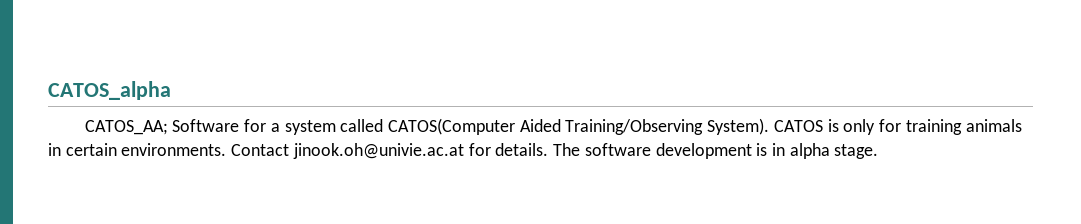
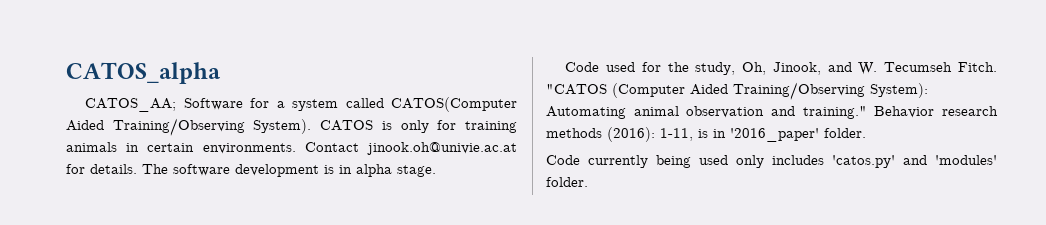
(879, 151) none -> [565,62,998,75] [546,82,928,100] [546,106,998,119] [546,127,866,142] [546,155,997,168] [546,177,588,187] // Code used for the study, Oh, Jinook, and W. Tecumseh Fitch. "CATOS (Computer Aided Training/Observing System): Automating animal observation and training." Behavior research methods (2016): 1-11, is in '2016_paper' folder. // Code currently being used only includes 'catos.py' and 'modules' folder.

